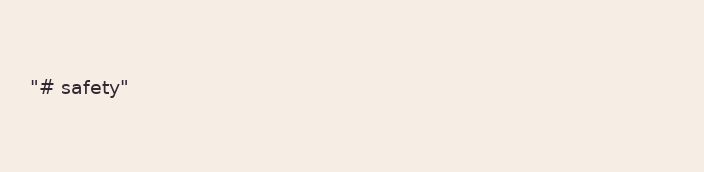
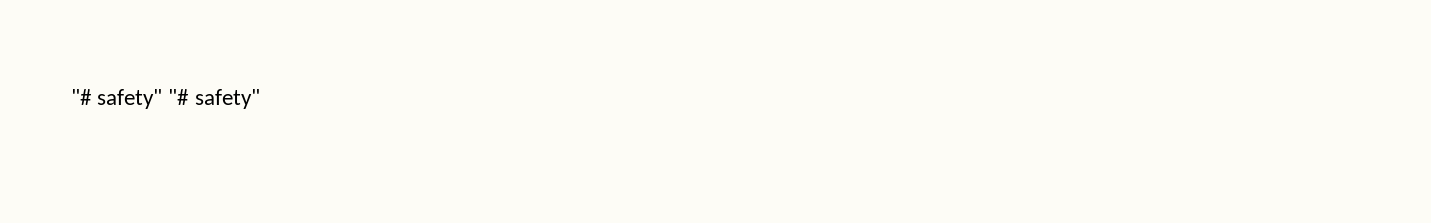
[30,79,129,98] "# safety" -> [71,89,260,109] "# safety" "# safety"

